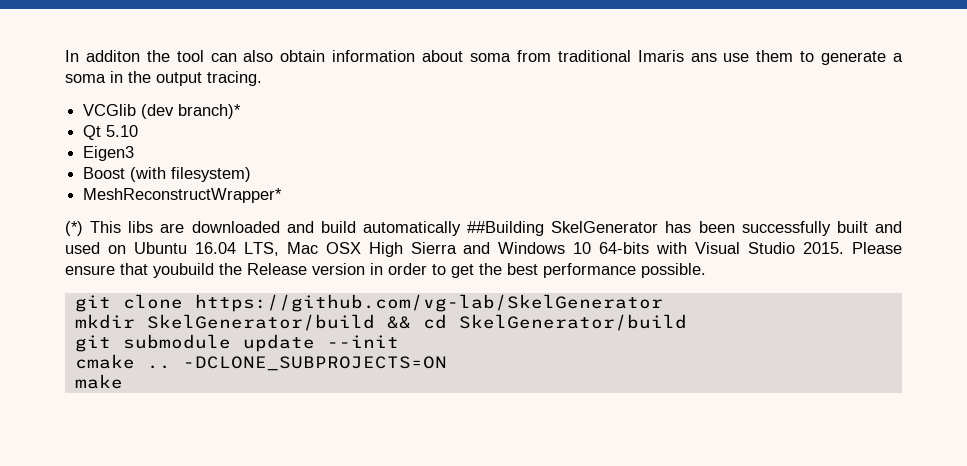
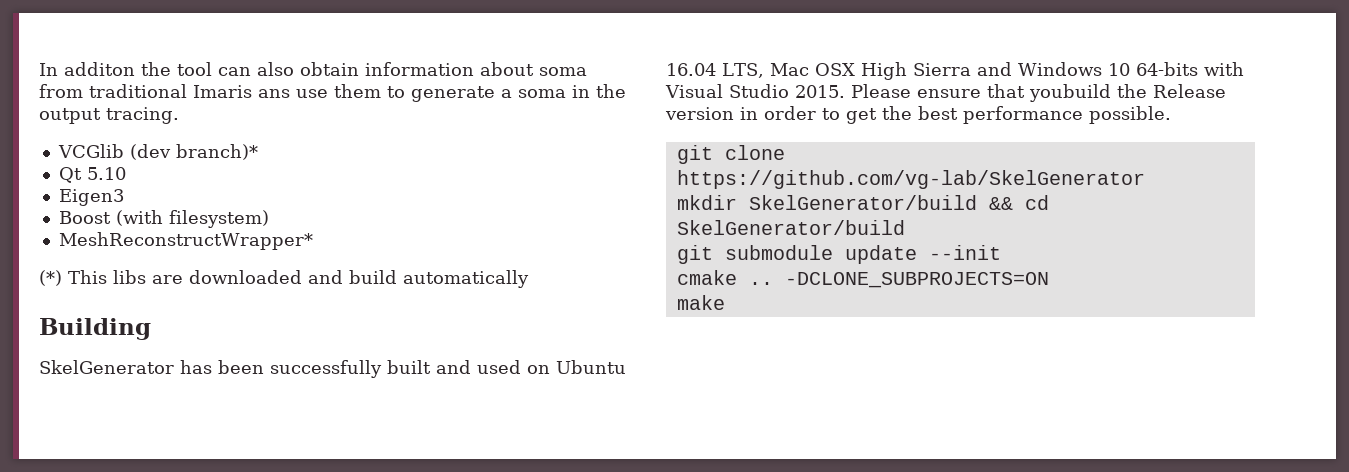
[467,221,545,236] ##Building -> [39,318,151,340] // Building //

